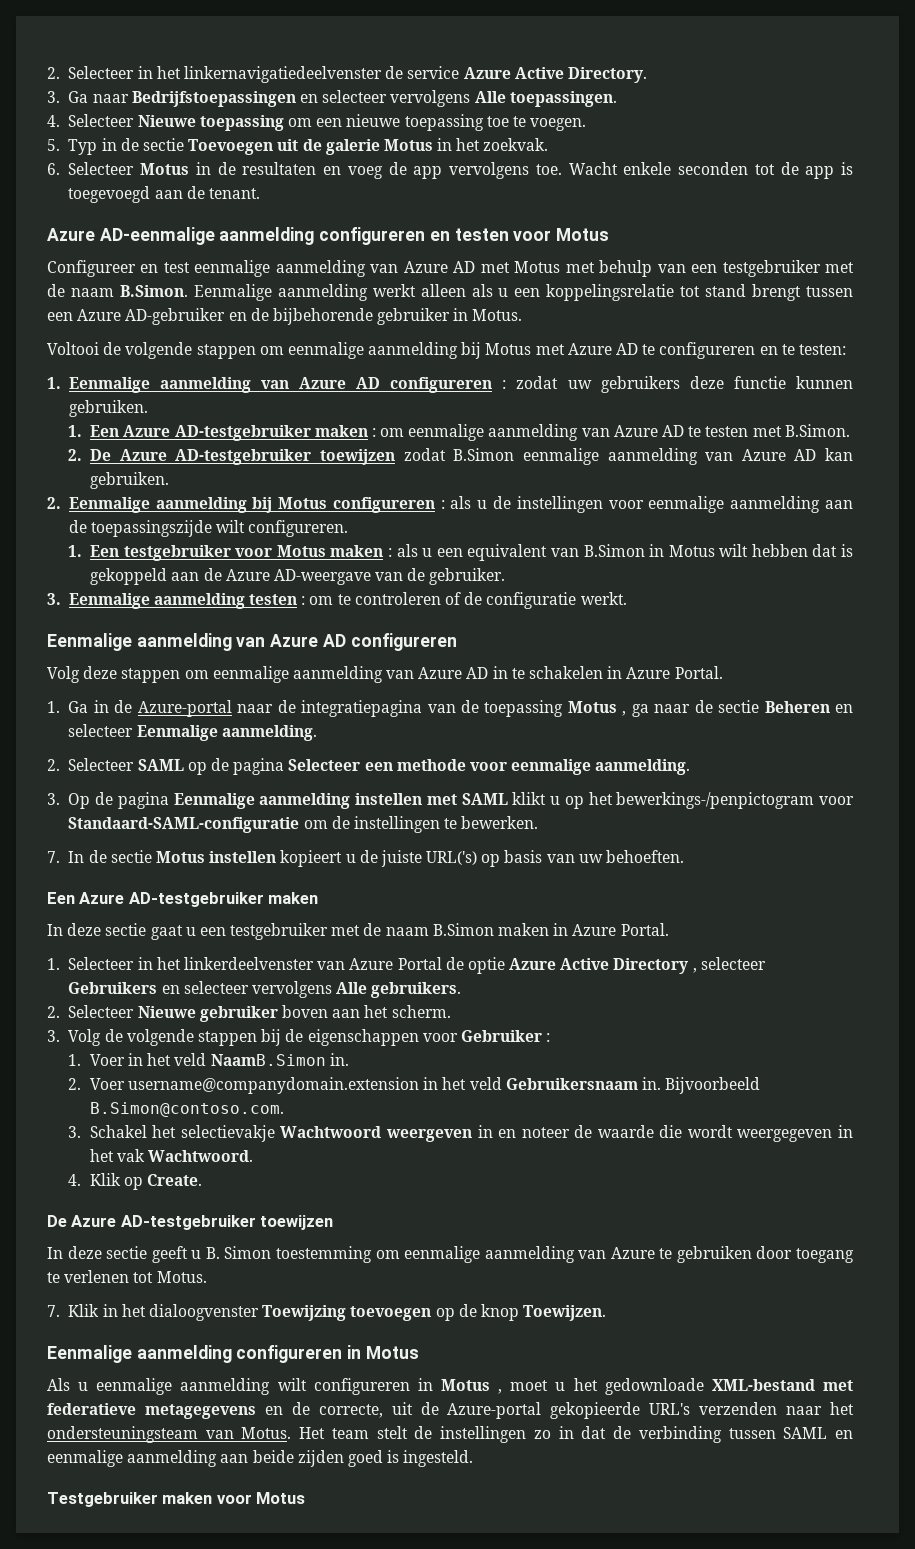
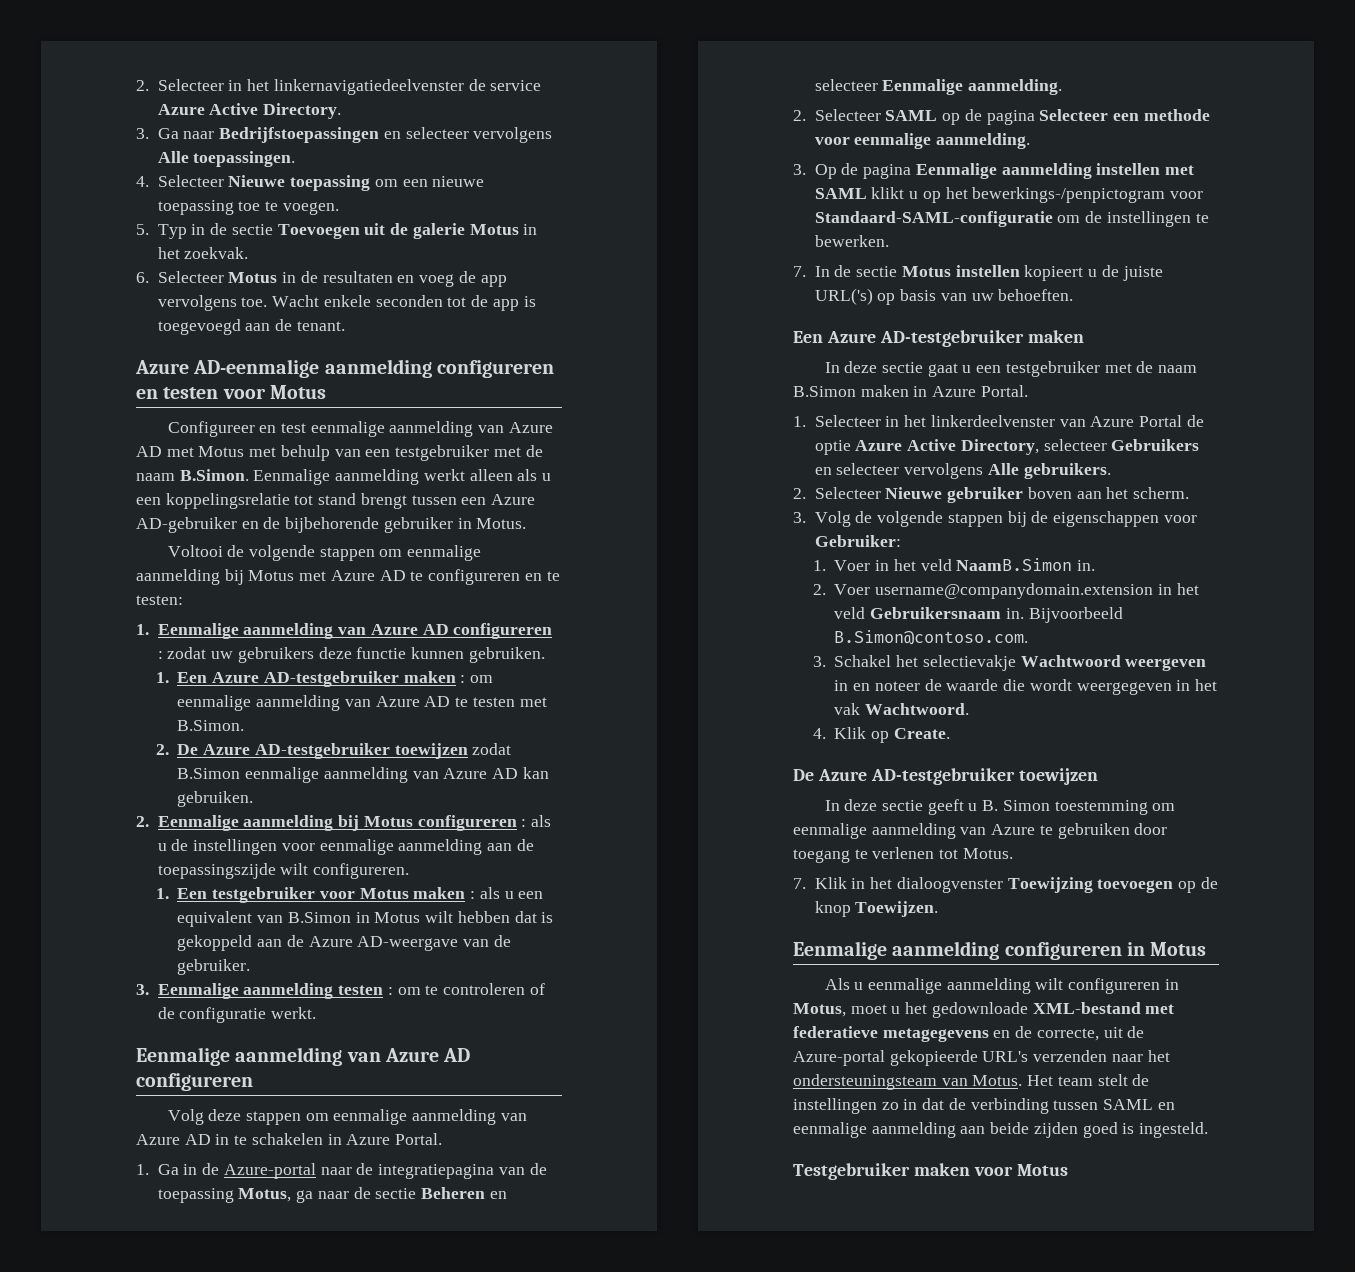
[567,701,627,716] Motus , -> [238,1188,292,1202] Motus,
[613,958,697,974] Directory , -> [960,439,1039,455] Directory,
[460,1030,551,1042] Gebruiker : -> [814,535,901,547] Gebruiker:
[441,1379,503,1394] Motus , -> [793,1003,846,1017] Motus,

